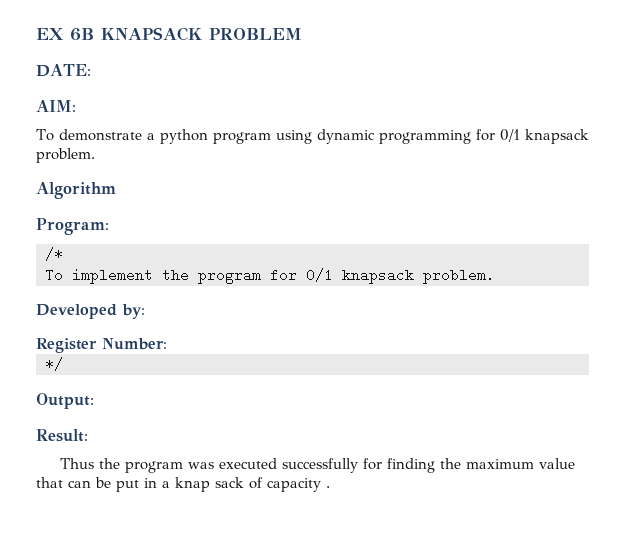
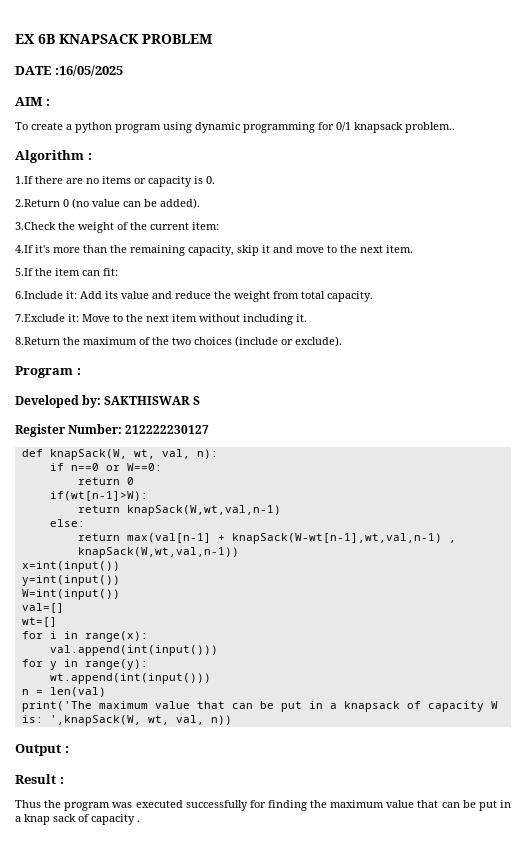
[36,64,91,77] [36,100,76,112] [36,129,142,141] DATE: // AIM: // To demonstrate -> [15,65,123,76] [15,97,50,106] [15,122,63,130] DATE :16/05/2025 // AIM : // To create
[36,148,95,163] problem. -> [405,122,455,133] problem..
[36,218,109,235] [45,247,63,261] [45,268,495,284] // Program: // /* // To implement the program for 0/1 knapsack problem. -> [87,153,92,160] [15,176,215,187] [15,198,200,209] [15,222,219,233] [15,245,413,256] [15,268,118,276] [15,291,373,302] [15,314,307,325] [15,336,342,347] [15,366,81,378] : // 1.If there are no items or capacity is 0. // 2.Return 0 (no value can be added). // 3.Check the weight of the current item: // 4.If it's more than the remaining capacity, skip it and move to the next item. // 5.If the item can fit: // 6.Include it: Add its value and reduce the weight from total capacity. // 7.Exclude it: Move to the next item without including it. // 8.Return the maximum of the two choices (include or exclude). // Program :
(145, 311) none -> [104,396,200,405] SAKTHISWAR S
[45,357,63,371] [36,393,94,409] [36,429,88,442] // */ // Output: // Result: -> [125,425,210,434] [21,449,218,460] [49,463,162,471] [77,477,134,485] [49,491,148,501] [77,505,281,516] [49,519,85,527] [77,533,456,544] [77,547,239,558] [21,561,120,572] [21,575,120,586] [21,589,120,600] [21,603,64,613] [21,617,57,627] [21,631,148,642] [49,645,218,656] [21,659,148,670] [49,673,211,684] [21,687,106,697] [21,701,498,712] [21,715,232,726] [15,744,69,756] [15,774,64,784] 212222230127 // def knapSack(W, wt, val, n): // if n==0 or W==0: // return 0 // if(wt[n-1]>W): // return knapSack(W,wt,val,n-1) // else: // return max(val[n-1] + knapSack(W-wt[n-1],wt,val,n-1) , knapSack(W,wt,val,n-1)) // x=int(input()) // y=int(input()) // W=int(input()) // val=[] // wt=[] // for i in range(x): // val.append(int(input())) // for y in range(y): // wt.append(int(input())) // n = len(val) // print('The maximum value that can be put in a knapsack of capacity W is: ',knapSack(W, wt, val, n)) // Output : // Result :

